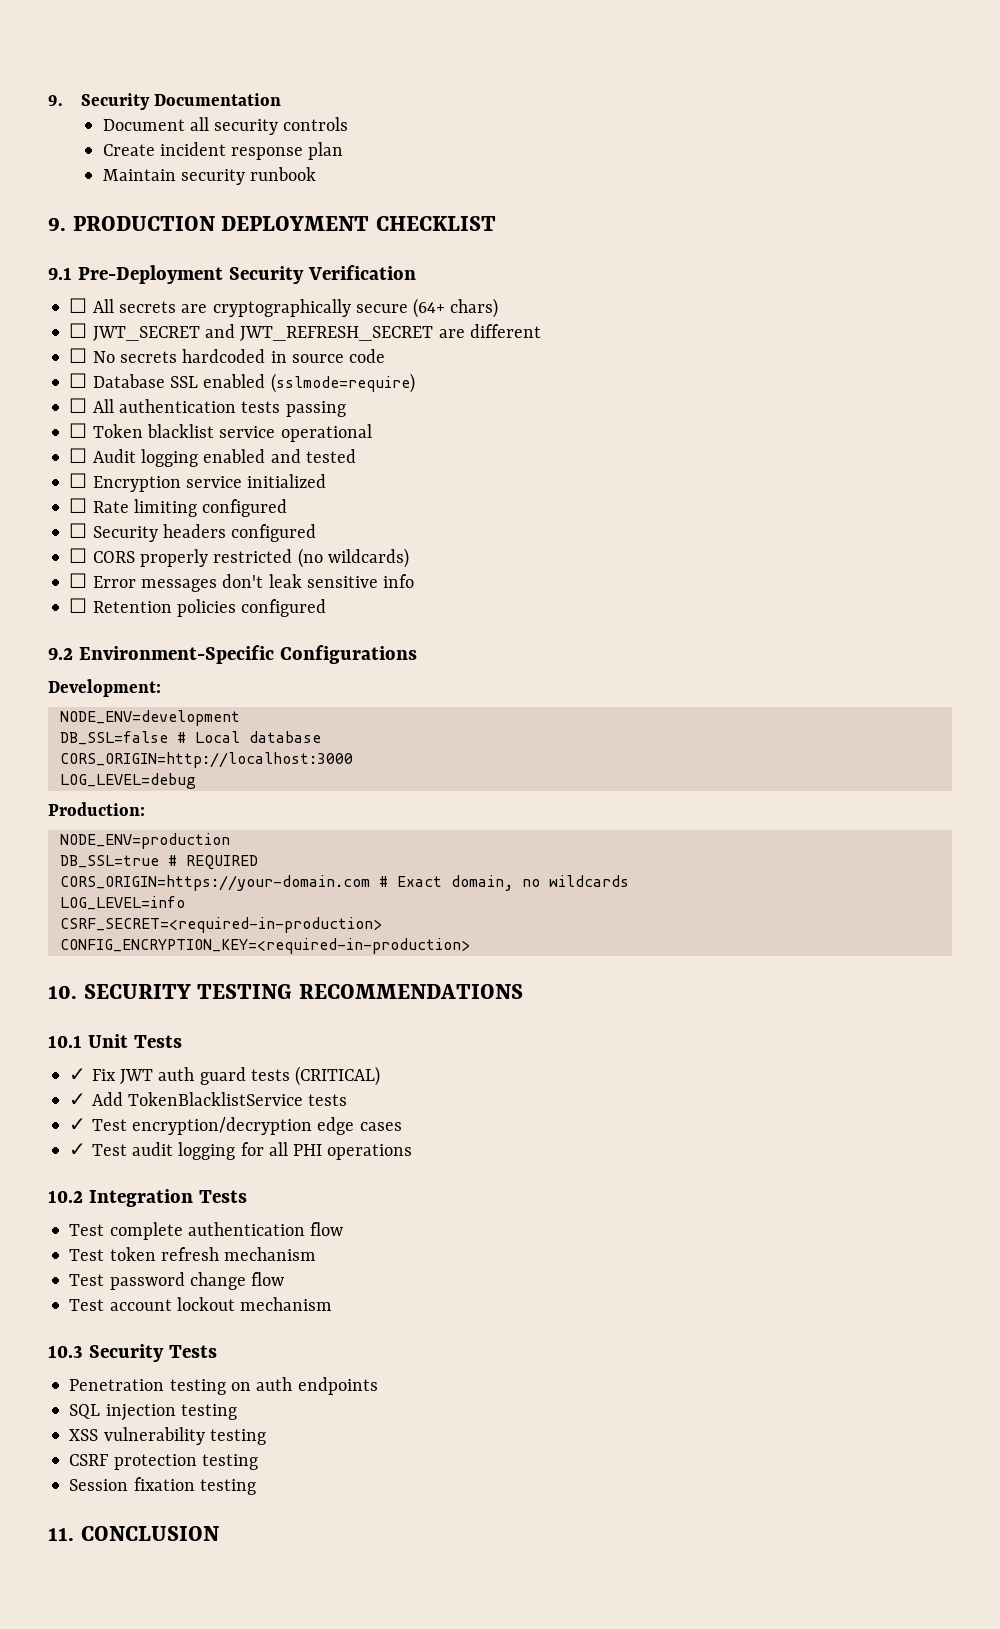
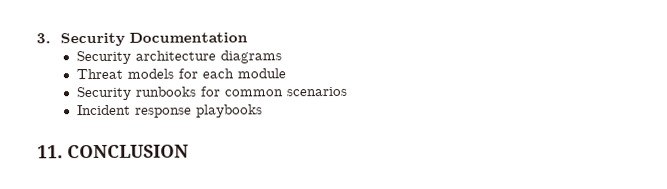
[48,95,63,106] 9. -> [36,33,51,44] 3.
[102,117,349,135] [102,142,344,160] [102,167,317,185] [48,216,496,231] [48,265,416,284] [69,298,499,318] [69,323,541,341] [69,348,386,363] [69,373,415,393] [69,398,346,417] [69,423,372,442] [69,448,356,467] [69,473,327,492] [69,498,288,517] [69,523,317,542] [69,548,409,568] [69,573,415,592] [69,598,327,617] [48,645,417,664] [48,679,161,697] [59,710,240,726] [59,731,321,745] [59,752,353,768] [59,773,196,789] [48,802,145,816] [59,833,230,849] [59,855,258,870] [59,875,629,891] [59,896,185,910] [59,917,382,933] [59,938,470,954] [48,984,523,999] [48,1034,182,1048] [69,1066,381,1086] [69,1092,348,1106] [69,1117,402,1135] [69,1142,413,1160] [48,1189,247,1207] [69,1222,344,1240] [69,1247,317,1261] [69,1272,285,1290] [69,1297,333,1311] [48,1344,217,1362] [69,1377,378,1395] [69,1404,237,1421] [69,1427,266,1445] [69,1454,258,1470] [69,1477,256,1495] Document all security controls // Create incident response plan // Maintain security runbook // 9. PRODUCTION DEPLOYMENT CHECKLIST // 9.1 Pre-Deployment Security Verification // ☐ All secrets are cryptographically secure (64+ chars) // ☐ JWT_SECRET and JWT_REFRESH_SECRET are different // ☐ No secrets hardcoded in source code // ☐ Database SSL enabled (sslmode=require) // ☐ All authentication tests passing // ☐ Token blacklist service operational // ☐ Audit logging enabled and tested // ☐ Encryption service initialized // ☐ Rate limiting configured // ☐ Security headers configured // ☐ CORS properly restricted (no wildcards) // ☐ Error messages don't leak sensitive info // ☐ Retention policies configured // 9.2 Environment-Specific Configurations // Development: // NODE_ENV=development // DB_SSL=false # Local database // CORS_ORIGIN=http://localhost:3000 // LOG_LEVEL=debug // Production: // NODE_ENV=production // DB_SSL=true # REQUIRED // CORS_ORIGIN=https://your-domain.com # Exact domain, no wildcards // LOG_LEVEL=info // CSRF_SECRET=<required-in-production> // CONFIG_ENCRYPTION_KEY=<required-in-production> // 10. SECURITY TESTING RECOMMENDATIONS // 10.1 Unit Tests // ✓ Fix JWT auth guard tests (CRITICAL) // ✓ Add TokenBlacklistService tests // ✓ Test encryption/decryption edge cases // ✓ Test audit logging for all PHI operations // 10.2 Integration Tests // Test complete authentication flow // Test token refresh mechanism // Test password change flow // Test account lockout mechanism // 10.3 Security Tests // Penetration testing on auth endpoints // SQL injection testing // XSS vulnerability testing // CSRF protection testing // Session fixation testing -> [76,50,283,65] [76,68,287,80] [76,86,349,101] [77,104,264,118] Security architecture diagrams // Threat models for each module // Security runbooks for common scenarios // Incident response playbooks

